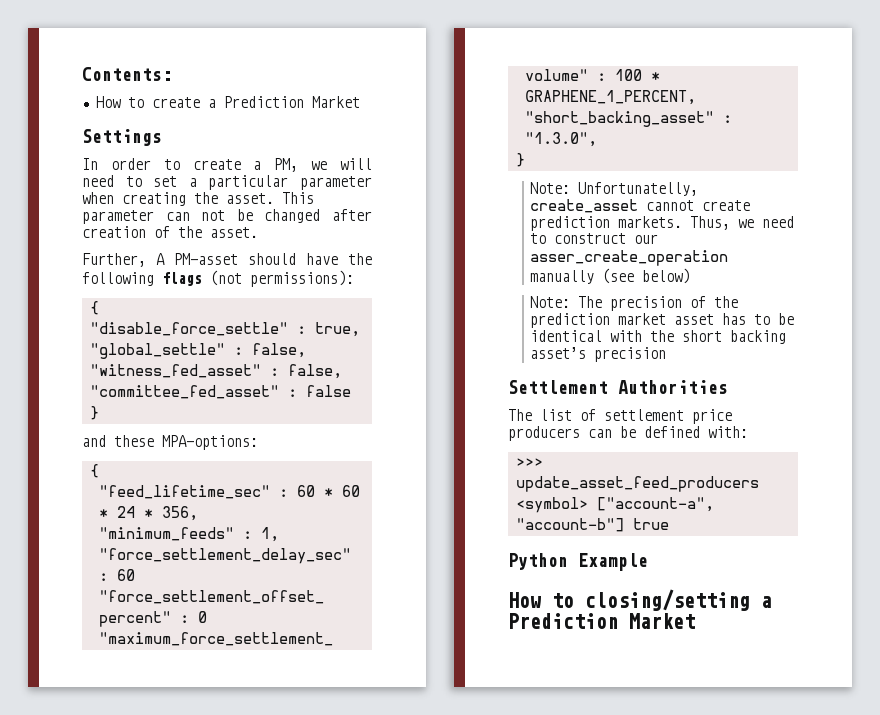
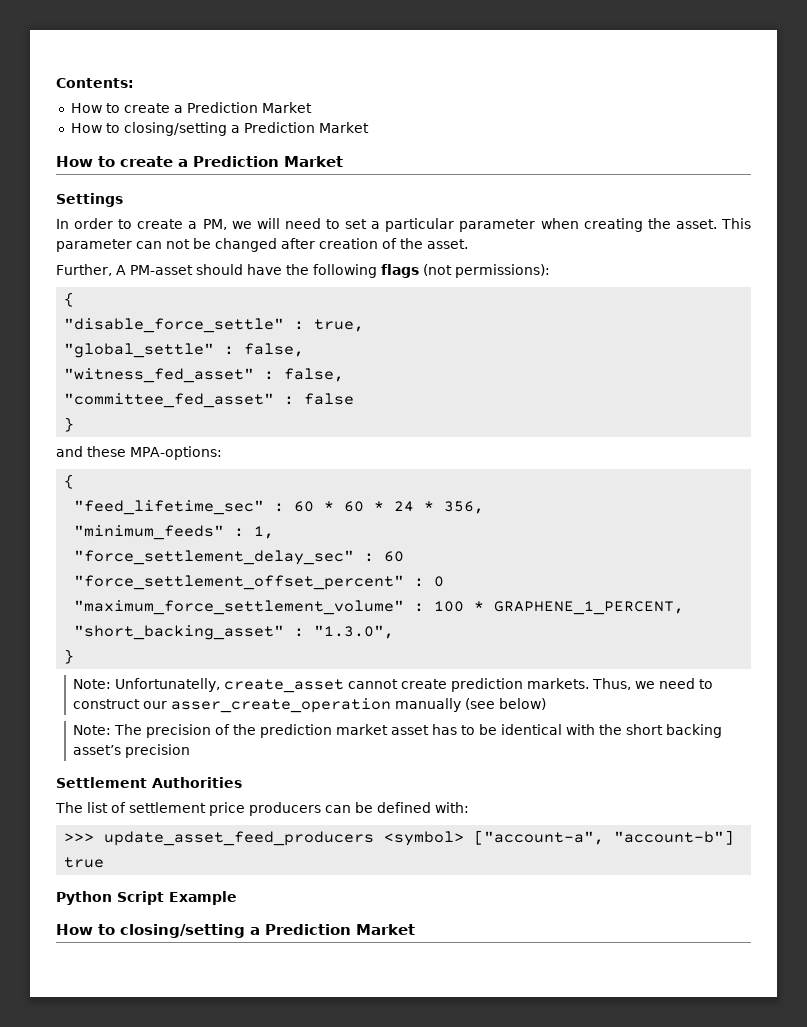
(360, 102) none -> [70,122,369,136] [56,156,343,167] // How to closing/setting a Prediction Market // How to create a Prediction Market
(568, 561) none -> [117,891,164,905] Script

